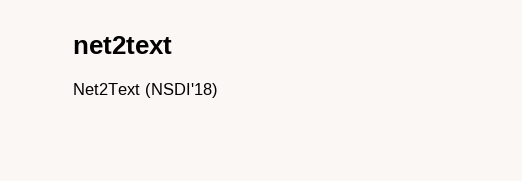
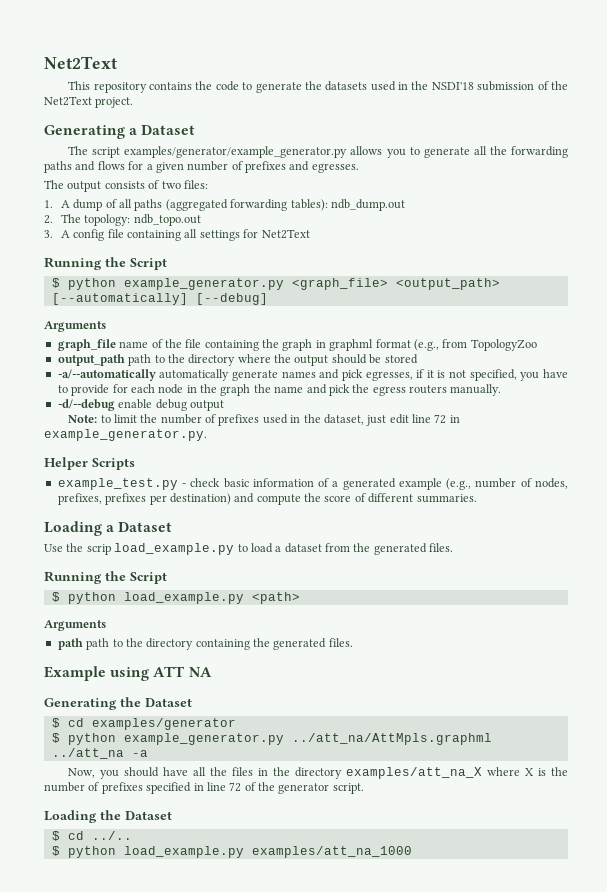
[73,36,172,54] [73,83,218,98] net2text // Net2Text (NSDI'18) -> [44,56,117,69] [68,81,568,93] [44,96,134,108] [44,125,196,139] [68,146,568,158] [44,161,359,173] [44,180,208,192] [44,199,405,211] [44,214,201,226] [44,229,310,241] [44,257,167,270] [51,278,500,290] [51,293,268,305] [44,321,106,332] [57,339,537,351] [57,354,418,366] [57,369,568,381] [57,384,502,396] [57,399,224,411] [68,414,460,426] [44,429,207,441] [44,457,135,470] [57,478,568,490] [57,493,477,505] [44,521,173,536] [44,543,454,555] [44,571,167,584] [51,592,300,604] [44,620,106,631] [57,638,353,650] [44,666,212,681] [44,697,192,710] [51,718,236,730] [51,733,492,745] [51,748,148,759] [68,767,568,779] [44,782,364,794] [44,810,172,823] [51,831,132,841] [51,846,412,858] Net2Text // This repository contains the code to generate the datasets used in the NSDI'18 submission of the Net2Text project. // Generating a Dataset // The script examples/generator/example_generator.py allows you to generate all the forwarding paths and flows for a given number of prefixes and egresses. // The output consists of two files: // 1. A dump of all paths (aggregated forwarding tables): ndb_dump.out // 2. The topology: ndb_topo.out // 3. A config file containing all settings for Net2Text // Running the Script // $ python example_generator.py <graph_file> <output_path> [--automatically] [--debug] // Arguments // graph_file name of the file containing the graph in graphml format (e.g., from TopologyZoo // output_path path to the directory where the output should be stored // -a/--automatically automatically generate names and pick egresses, if it is not specified, you have to provide for each node in the graph the name and pick the egress routers manually. // -d/--debug enable debug output // Note: to limit the number of prefixes used in the dataset, just edit line 72 in example_generator.py. // Helper Scripts // example_test.py - check basic information of a generated example (e.g., number of nodes, prefixes, prefixes per destination) and compute the score of different summaries. // Loading a Dataset // Use the scrip load_example.py to load a dataset from the generated files. // Running the Script // $ python load_example.py <path> // Arguments // path path to the directory containing the generated files. // Example using ATT NA // Generating the Dataset // $ cd examples/generator // $ python example_generator.py ../att_na/AttMpls.graphml ../att_na -a // Now, you should have all the files in the directory examples/att_na_X where X is the number of prefixes specified in line 72 of the generator script. // Loading the Dataset // $ cd ../.. // $ python load_example.py examples/att_na_1000

